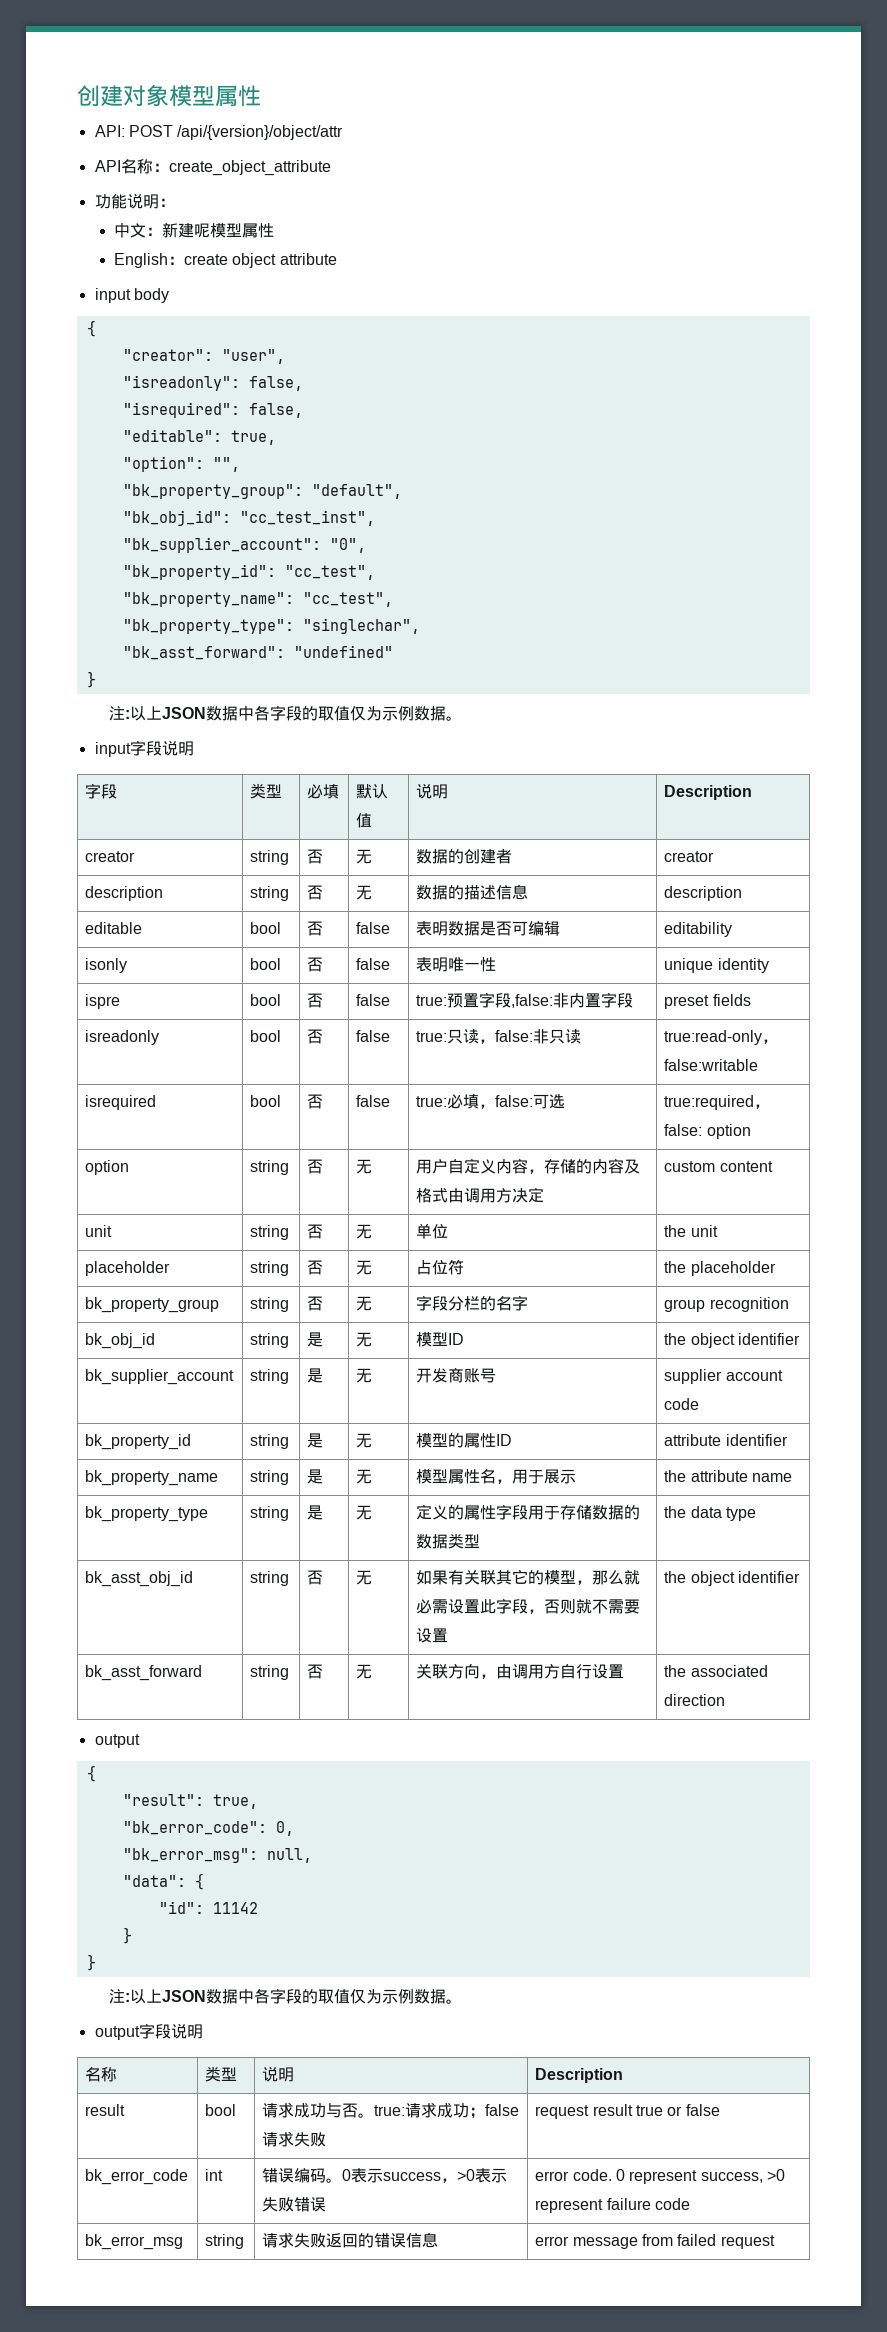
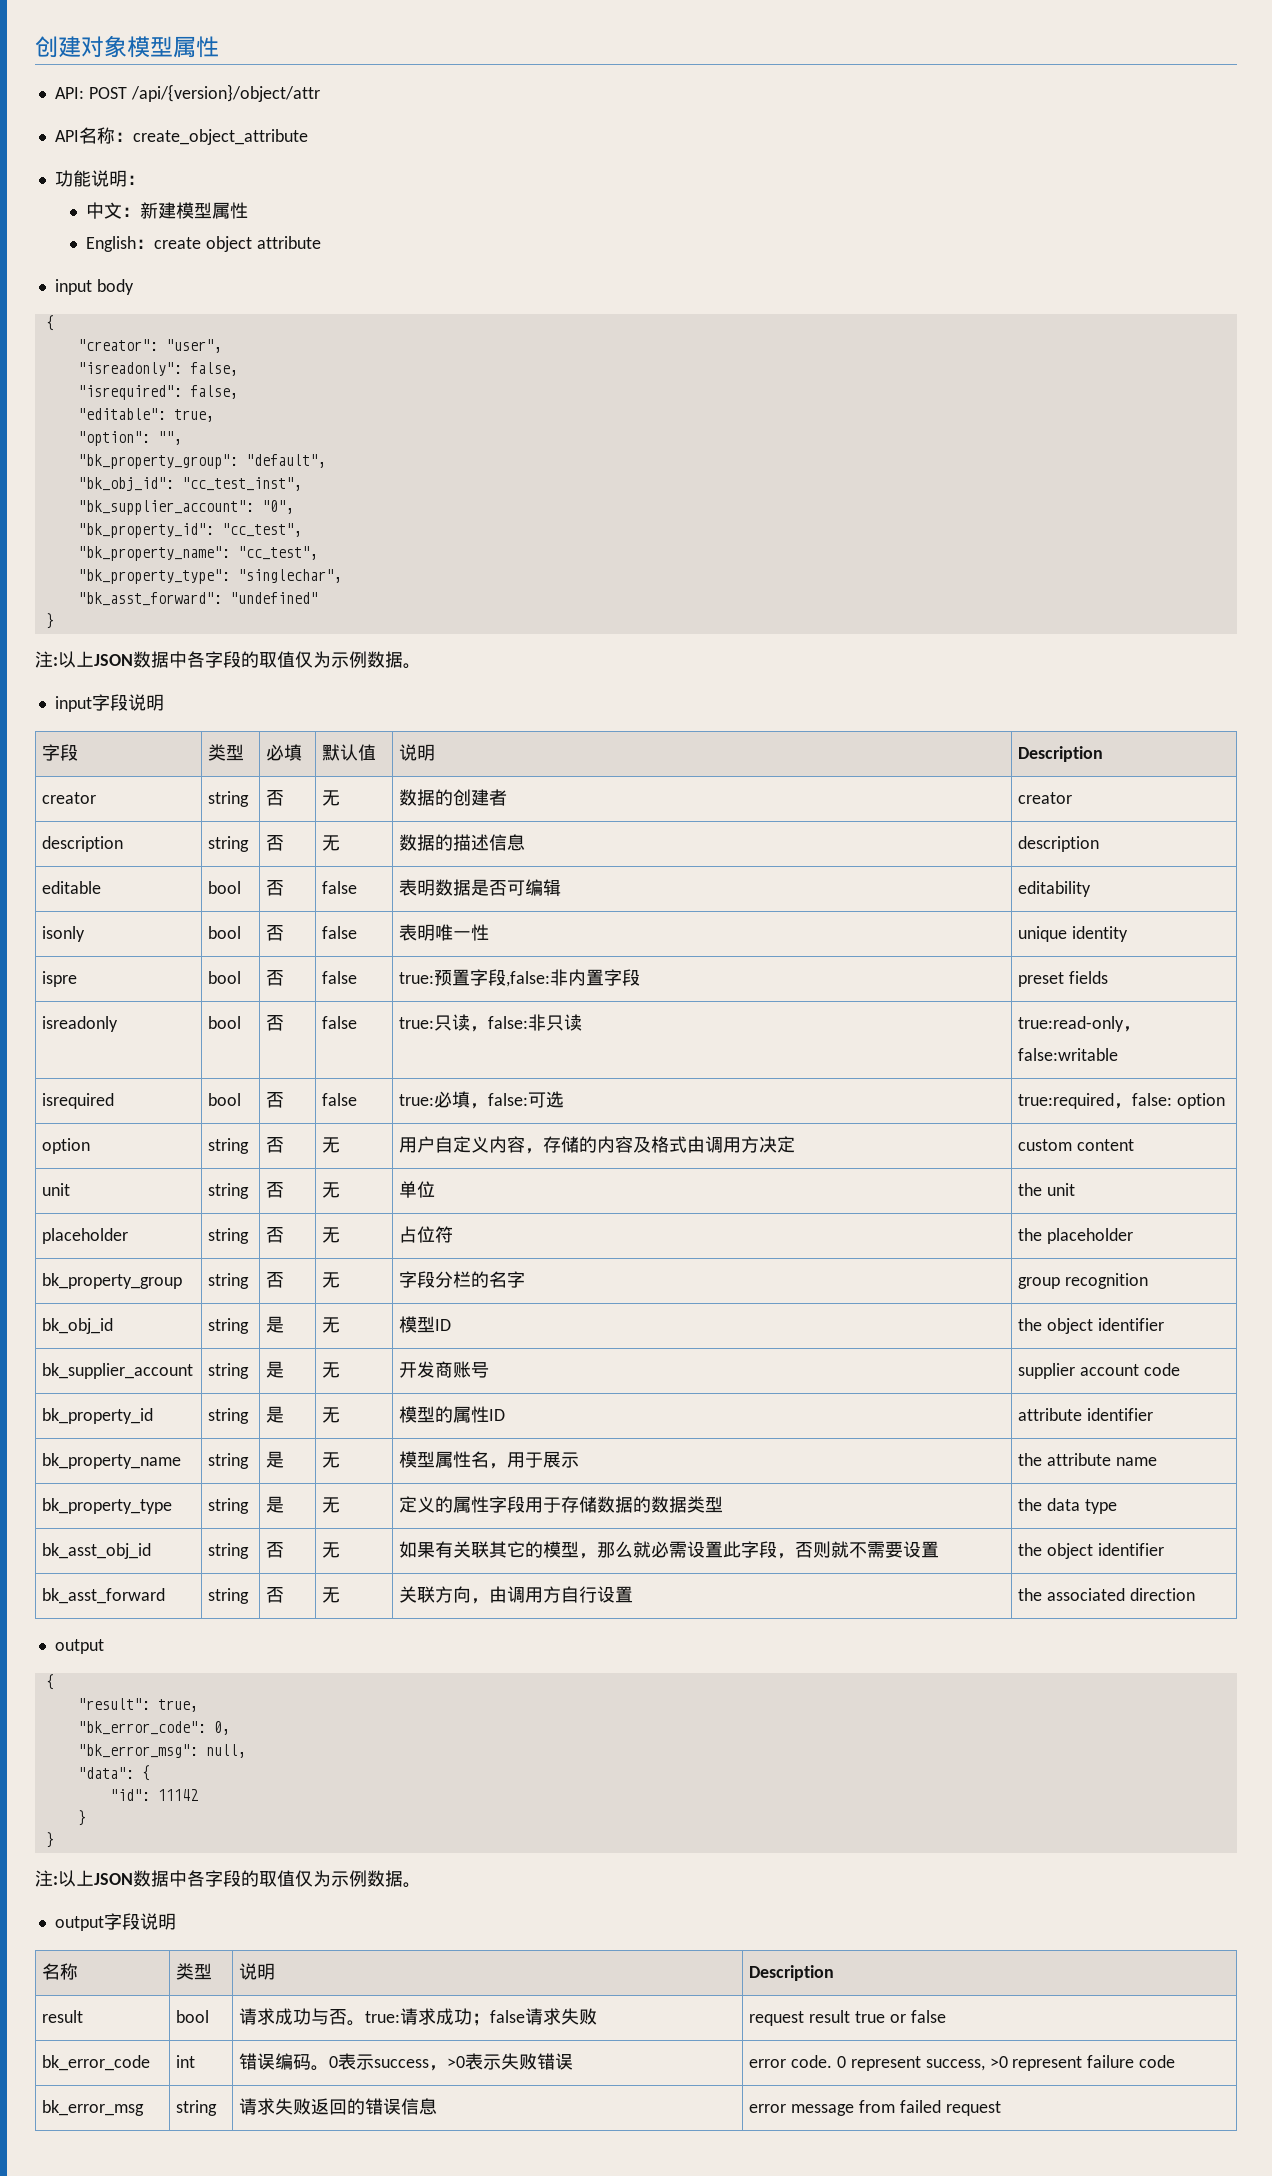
[193,223,210,238] 呢 -> (177, 210) none

